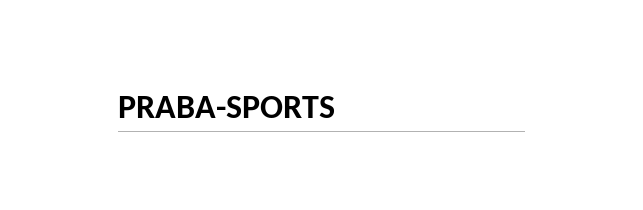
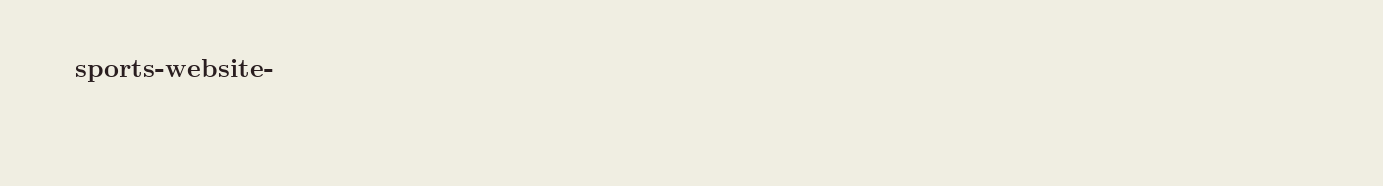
[118,96,335,118] PRABA-SPORTS -> [75,59,274,82] sports-website-

